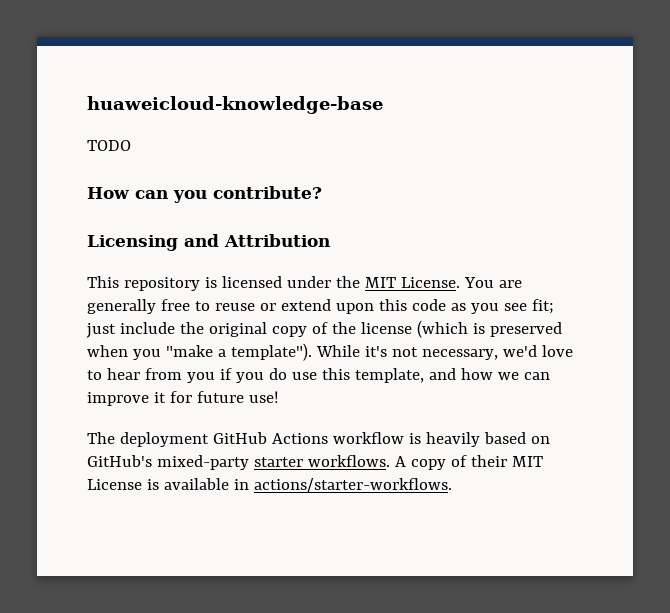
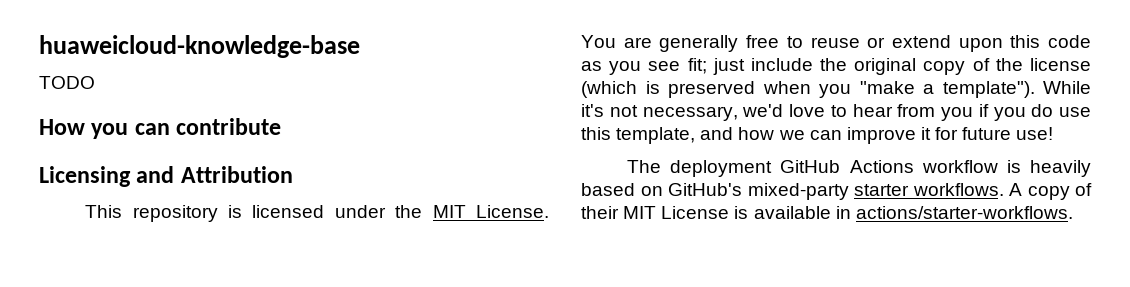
[135,186,322,203] can you contribute? -> [91,118,282,139] you can contribute

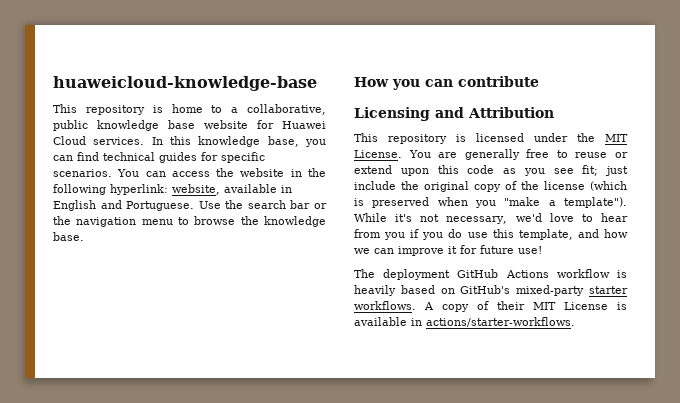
[39,76,95,89] TODO -> [53,104,326,115] [53,120,326,131] [53,136,326,147] [53,152,265,163] [53,168,326,177] [53,184,292,195] [53,200,327,211] [53,216,326,227] [53,232,84,241] This repository is home to a collaborative, public knowledge base website for Huawei Cloud services. In this knowledge base, you can find technical guides for specific scenarios. You can access the website in the following hyperlink: website, available in English and Portuguese. Use the search bar or the navigation menu to browse the knowledge base.

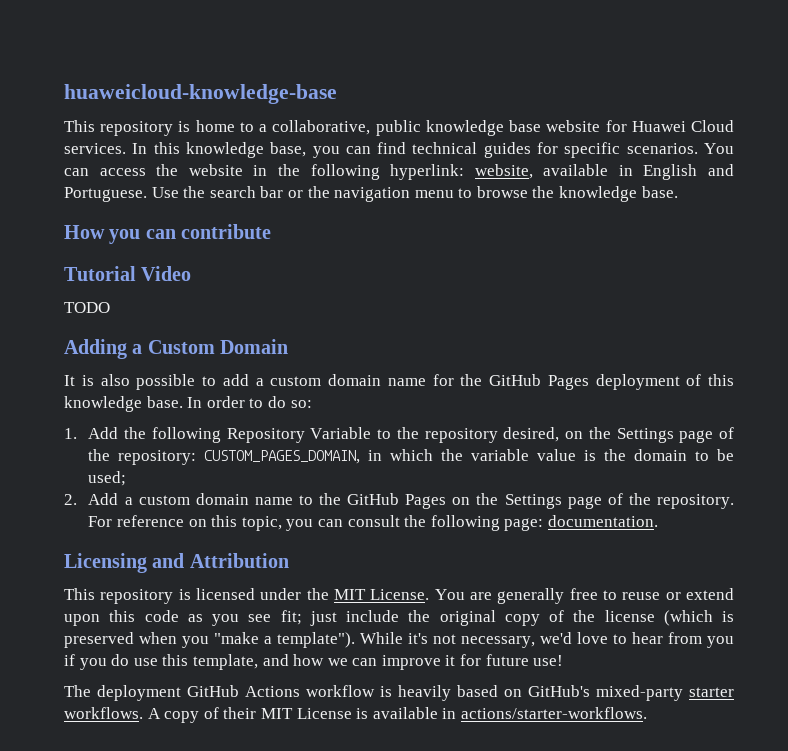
(539, 81) none -> [64,266,192,281] [64,302,110,313] [64,339,289,359] [64,374,734,390] [64,396,312,412] [64,427,734,443] [88,449,734,465] [88,471,127,486] [64,493,734,509] [88,515,658,531] // Tutorial Video // TODO // Adding a Custom Domain // It is also possible to add a custom domain name for the GitHub Pages deployment of this knowledge base. In order to do so: // 1. Add the following Repository Variable to the repository desired, on the Settings page of the repository: CUSTOM_PAGES_DOMAIN, in which the variable value is the domain to be used; // 2. Add a custom domain name to the GitHub Pages on the Settings page of the repository. For reference on this topic, you can consult the following page: documentation.

